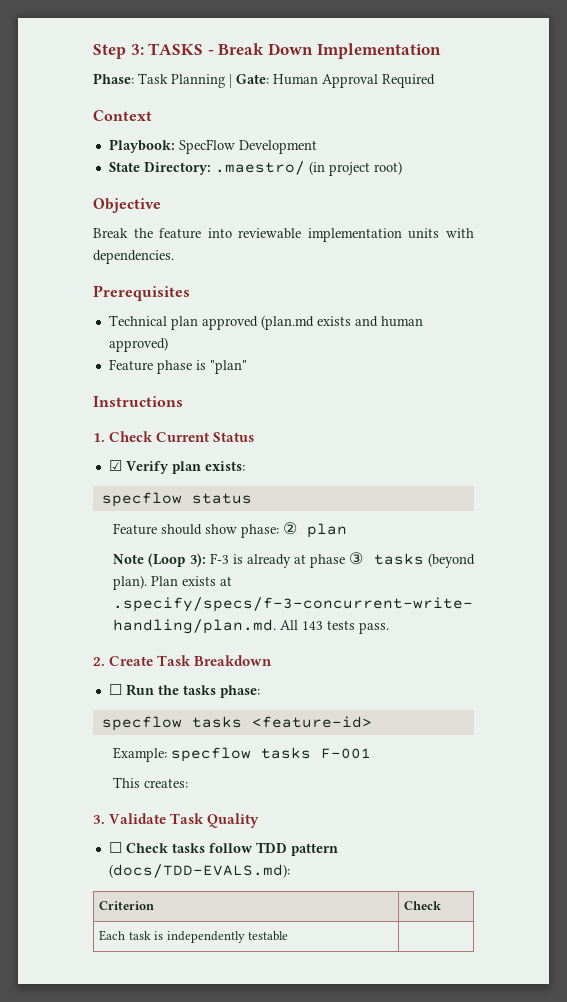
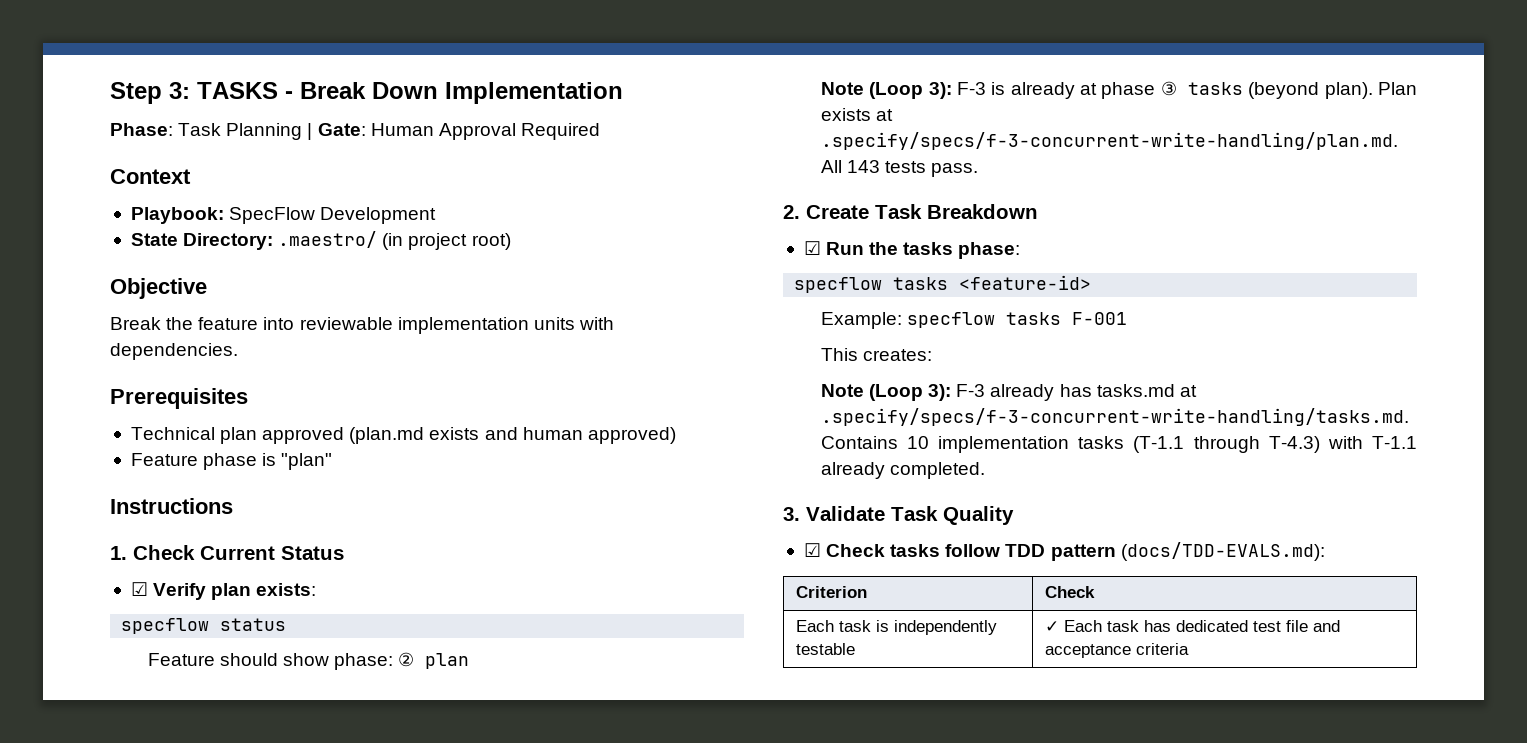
[108,684,122,695] ☐ -> [803,241,821,255] ☑
(189, 783) none -> [820,384,1197,401] [820,408,1409,426] [820,436,1417,453] [820,462,986,479] // Note (Loop 3): F-3 already has tasks.md at .specify/specs/f-3-concurrent-write-handling/tasks.md. Contains 10 implementation tasks (T-1.1 through T-4.3) with T-1.1 already completed.
[108,842,122,853] ☐ -> [803,543,821,557] ☑
(289, 936) none -> [1044,620,1340,632] [1044,643,1189,658] ✓ Each task has dedicated test file and acceptance criteria

